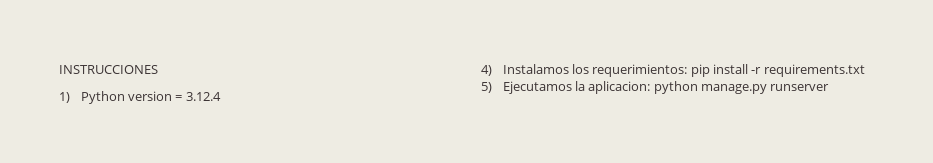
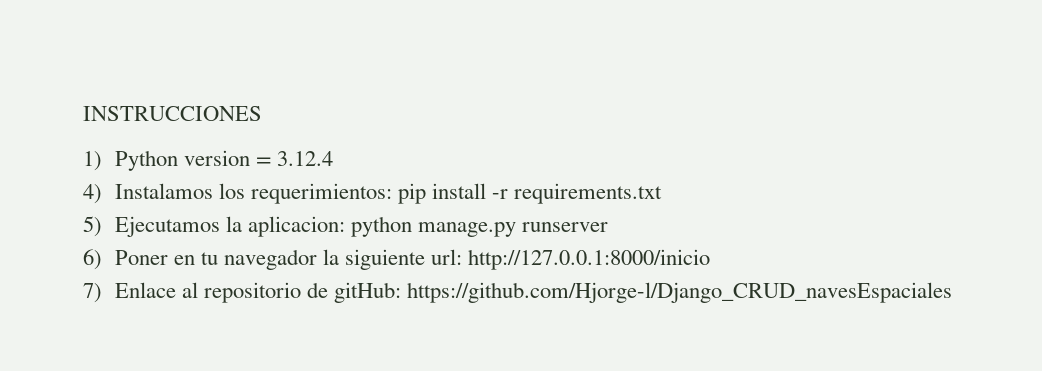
(830, 87) none -> [83,249,711,270] [83,282,952,303] // 6) Poner en tu navegador la siguiente url: http://127.0.0.1:8000/inicio // 7) Enlace al repositorio de gitHub: https://github.com/Hjorge-l/Django_CRUD_navesEspaciales

